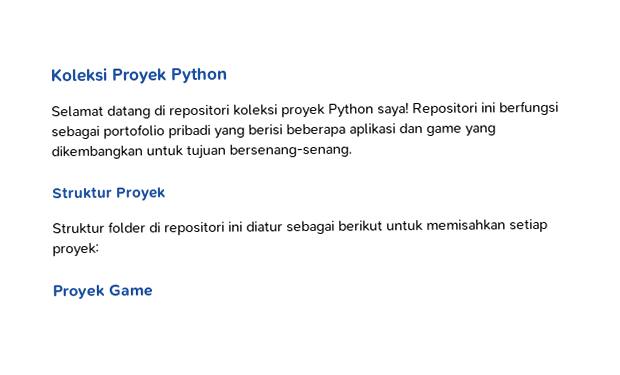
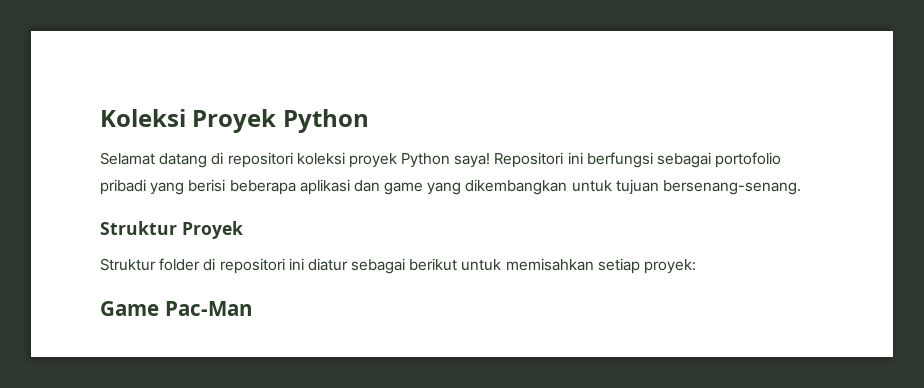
[52,284,154,300] Proyek Game -> [100,301,252,316] Game Pac-Man

